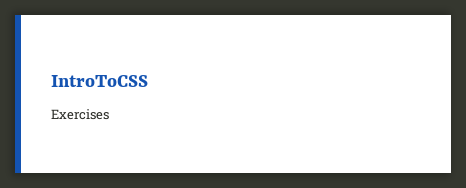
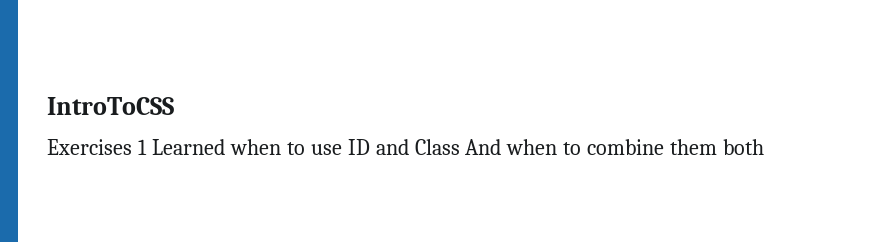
(109, 114) none -> [137,139,765,155] 1 Learned when to use ID and Class And when to combine them both

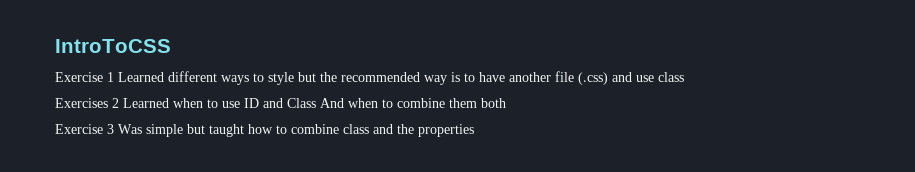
(174, 106) none -> [55,71,684,85] // Exercise 1 Learned different ways to style but the recommended way is to have another file (.css) and use class
[137,139,147,155] 1 -> [112,98,119,108] 2
(765, 147) none -> [55,124,474,137] // Exercise 3 Was simple but taught how to combine class and the properties

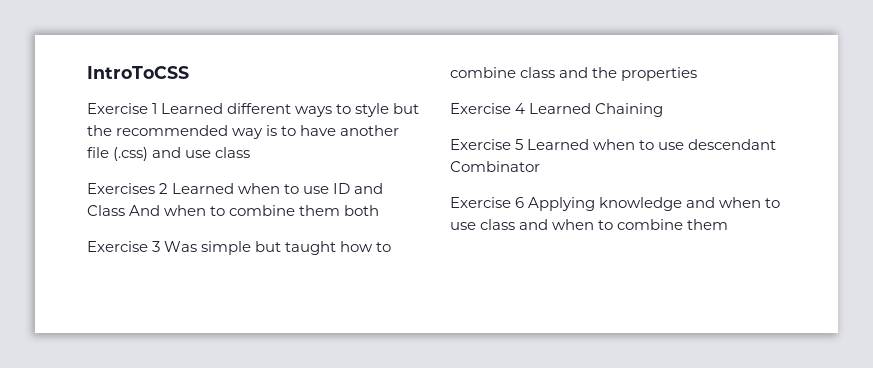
(474, 130) none -> [450,103,664,117] [450,139,777,150] [450,161,540,172] [450,197,781,211] [450,219,729,230] // Exercise 4 Learned Chaining // Exercise 5 Learned when to use descendant Combinator // Exercise 6 Applying knowledge and when to use class and when to combine them

